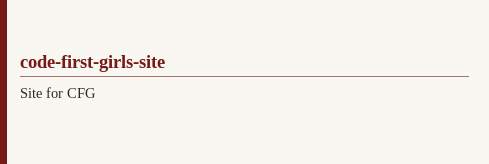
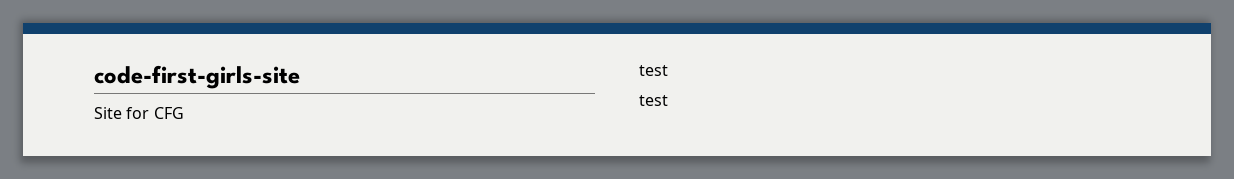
(96, 93) none -> [639,65,668,76] [639,95,668,106] // test // test

